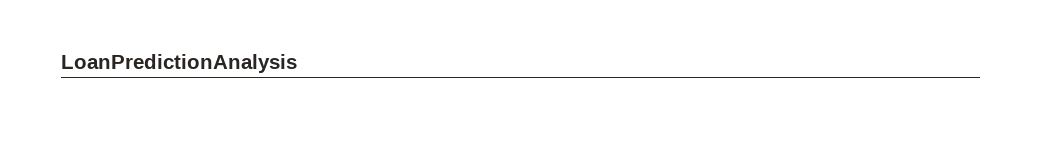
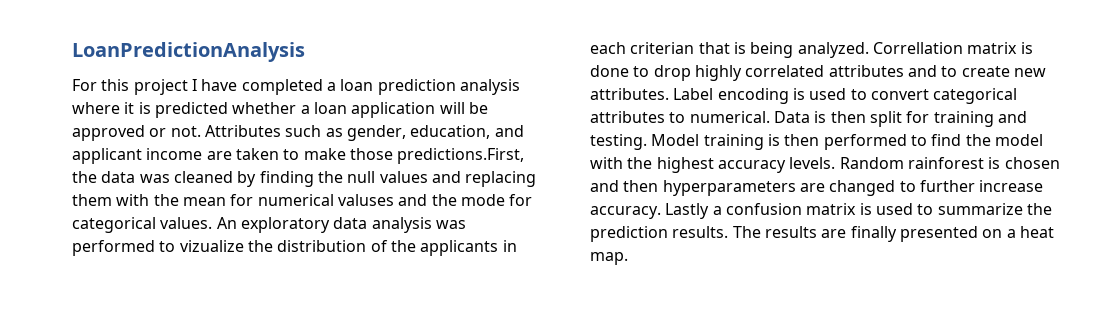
(297, 63) none -> [72,79,520,95] [72,102,488,118] [72,125,524,141] [72,148,525,164] [72,171,537,187] [72,194,533,206] [72,217,466,233] [72,240,517,256] [590,42,1033,58] [590,65,1046,81] [590,88,1018,104] [590,111,1027,127] [590,134,1043,150] [590,157,1060,173] [590,180,1044,196] [590,203,1052,219] [590,226,1054,242] [590,252,628,265] // For this project I have completed a loan prediction analysis where it is predicted whether a loan application will be approved or not. Attributes such as gender, education, and applicant income are taken to make those predictions.First, the data was cleaned by finding the null values and replacing them with the mean for numerical valuses and the mode for categorical values. An exploratory data analysis was performed to vizualize the distribution of the applicants in each criterian that is being analyzed. Correllation matrix is done to drop highly correlated attributes and to create new attributes. Label encoding is used to convert categorical attributes to numerical. Data is then split for training and testing. Model training is then performed to find the model with the highest accuracy levels. Random rainforest is chosen and then hyperparameters are changed to further increase accuracy. Lastly a confusion matrix is used to summarize the prediction results. The results are finally presented on a heat map.

